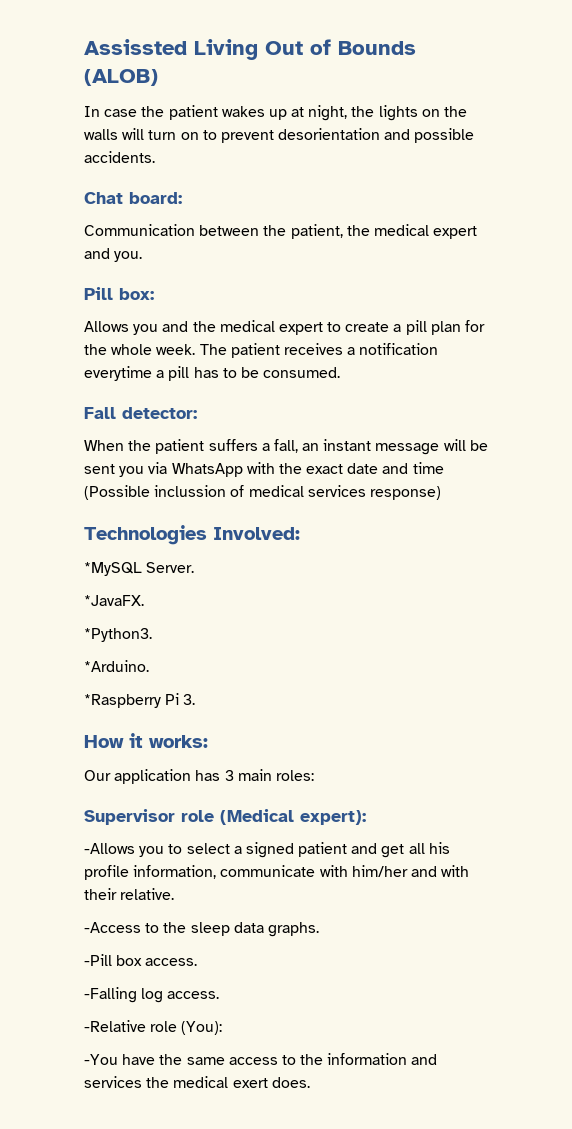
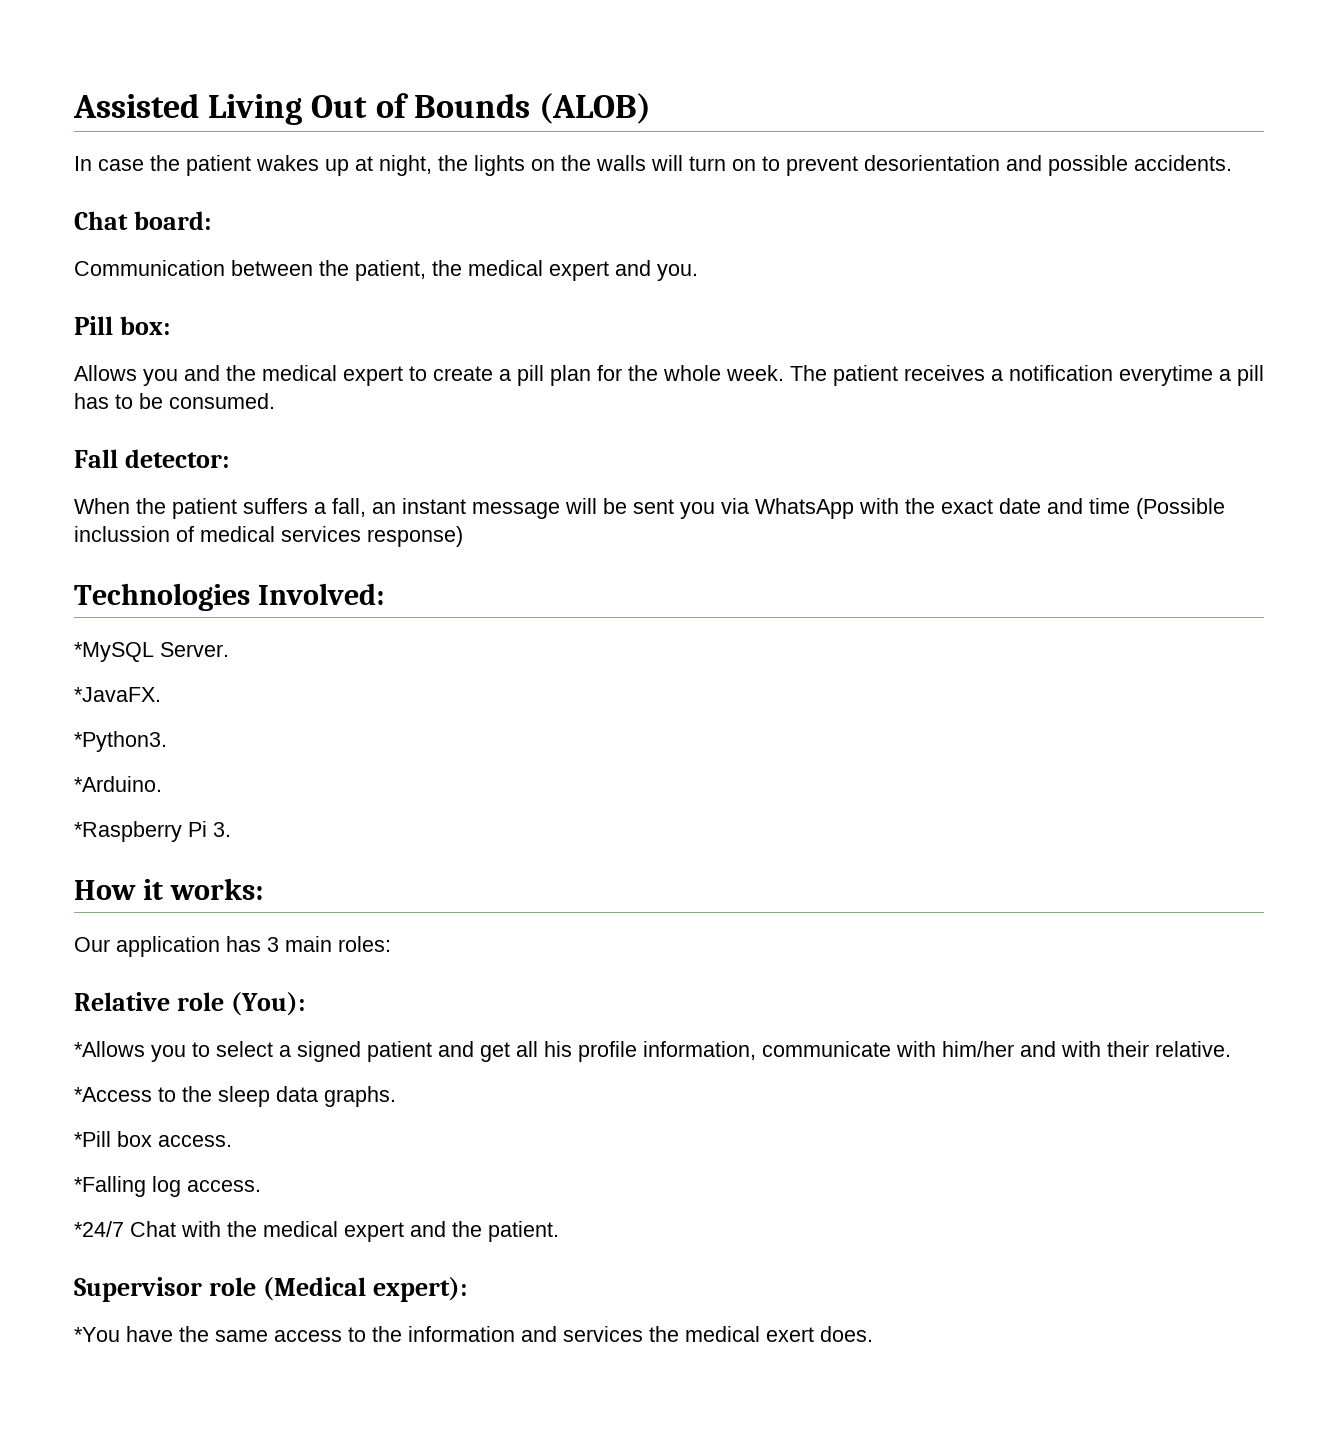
[84,39,187,55] Assissted -> [73,93,199,118] Assisted
[84,809,366,825] [84,843,135,854] Supervisor role (Medical expert): // -Allows -> [74,992,305,1016] [74,1041,145,1057] Relative role (You): // *Allows
[84,922,141,933] -Access -> [74,1087,152,1102] *Access
[84,954,112,966] -Pill -> [74,1131,111,1147] *Pill
[84,987,137,1003] -Falling -> [74,1176,146,1197] *Falling
[84,1020,223,1035] [84,1054,118,1065] -Relative role (You): // -You -> [74,1221,559,1242] [74,1277,467,1302] [74,1327,120,1342] *24/7 Chat with the medical expert and the patient. // Supervisor role (Medical expert): // *You

